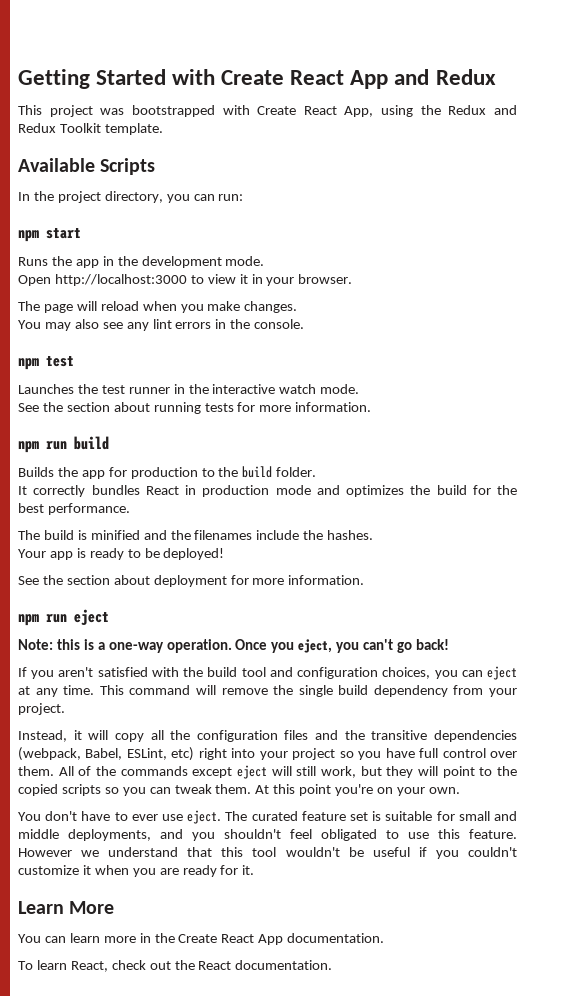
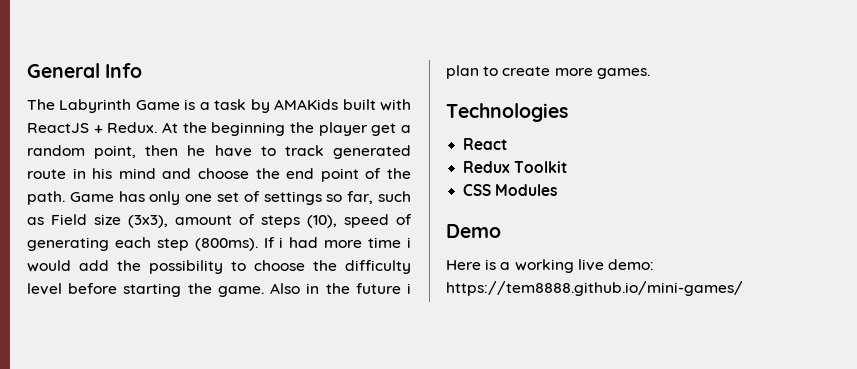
[18,69,496,89] [18,105,517,117] [18,123,163,135] [18,158,156,175] [18,191,244,203] [18,228,81,242] [18,256,265,268] [18,274,353,286] [18,301,298,313] [18,319,305,331] [18,356,74,370] [18,384,360,394] [18,402,372,414] [18,436,109,453] [18,466,317,479] [18,485,517,497] [18,503,130,515] [18,530,374,540] [18,548,225,560] [18,575,365,587] [18,609,109,626] [18,639,449,653] [18,666,517,680] [18,685,517,697] [18,703,65,715] [18,730,517,742] [18,747,517,761] [18,765,518,779] [18,784,460,796] [18,810,517,824] [18,829,517,841] [18,847,517,859] [18,865,255,877] [18,901,115,914] [18,933,385,945] [18,960,333,972] Getting Started with Create React App and Redux // This project was bootstrapped with Create React App, using the Redux and Redux Toolkit template. // Available Scripts // In the project directory, you can run: // npm start // Runs the app in the development mode. // Open http://localhost:3000 to view it in your browser. // The page will reload when you make changes. // You may also see any lint errors in the console. // npm test // Launches the test runner in the interactive watch mode. // See the section about running tests for more information. // npm run build // Builds the app for production to the build folder. // It correctly bundles React in production mode and optimizes the build for the best performance. // The build is minified and the filenames include the hashes. // Your app is ready to be deployed! // See the section about deployment for more information. // npm run eject // Note: this is a one-way operation. Once you eject, you can't go back! // If you aren't satisfied with the build tool and configuration choices, you can eject at any time. This command will remove the single build dependency from your project. // Instead, it will copy all the configuration files and the transitive dependencies (webpack, Babel, ESLint, etc) right into your project so you have full control over them. All of the commands except eject will still work, but they will point to the copied scripts so you can tweak them. At this point you're on your own. // You don't have to ever use eject. The curated feature set is suitable for small and middle deployments, and you shouldn't feel obligated to use this feature. However we understand that this tool wouldn't be useful if you couldn't customize it when you are ready for it. // Learn More // You can learn more in the Create React App documentation. // To learn React, check out the React documentation. -> [27,63,143,78] [27,99,412,113] [27,122,412,136] [27,145,411,159] [27,168,412,182] [27,191,412,205] [27,214,412,228] [27,237,412,251] [27,260,411,274] [27,283,412,297] [446,65,650,79] [446,103,568,122] [463,138,508,150] [463,161,568,173] [463,184,558,196] [446,224,501,238] [446,259,654,273] [446,281,743,296] General Info // The Labyrinth Game is a task by AMAKids built with ReactJS + Redux. At the beginning the player get a random point, then he have to track generated route in his mind and choose the end point of the path. Game has only one set of settings so far, such as Field size (3x3), amount of steps (10), speed of generating each step (800ms). If i had more time i would add the possibility to choose the difficulty level before starting the game. Also in the future i plan to create more games. // Technologies // React // Redux Toolkit // CSS Modules // Demo // Here is a working live demo: https://tem8888.github.io/mini-games/

